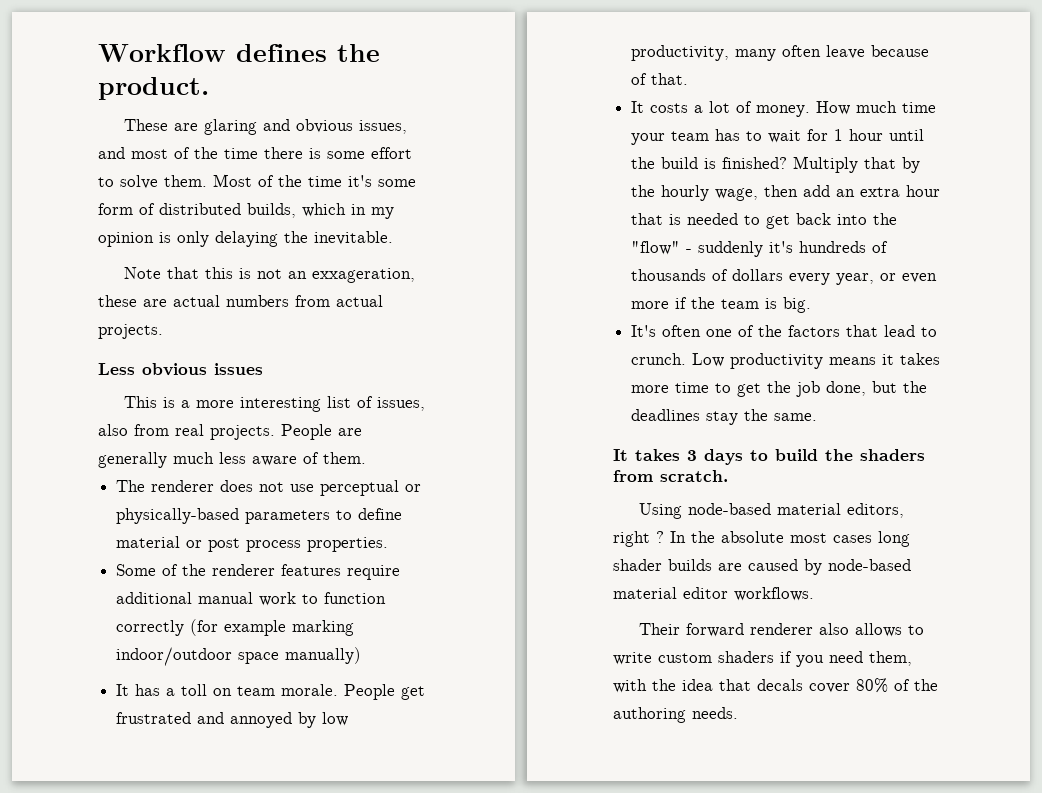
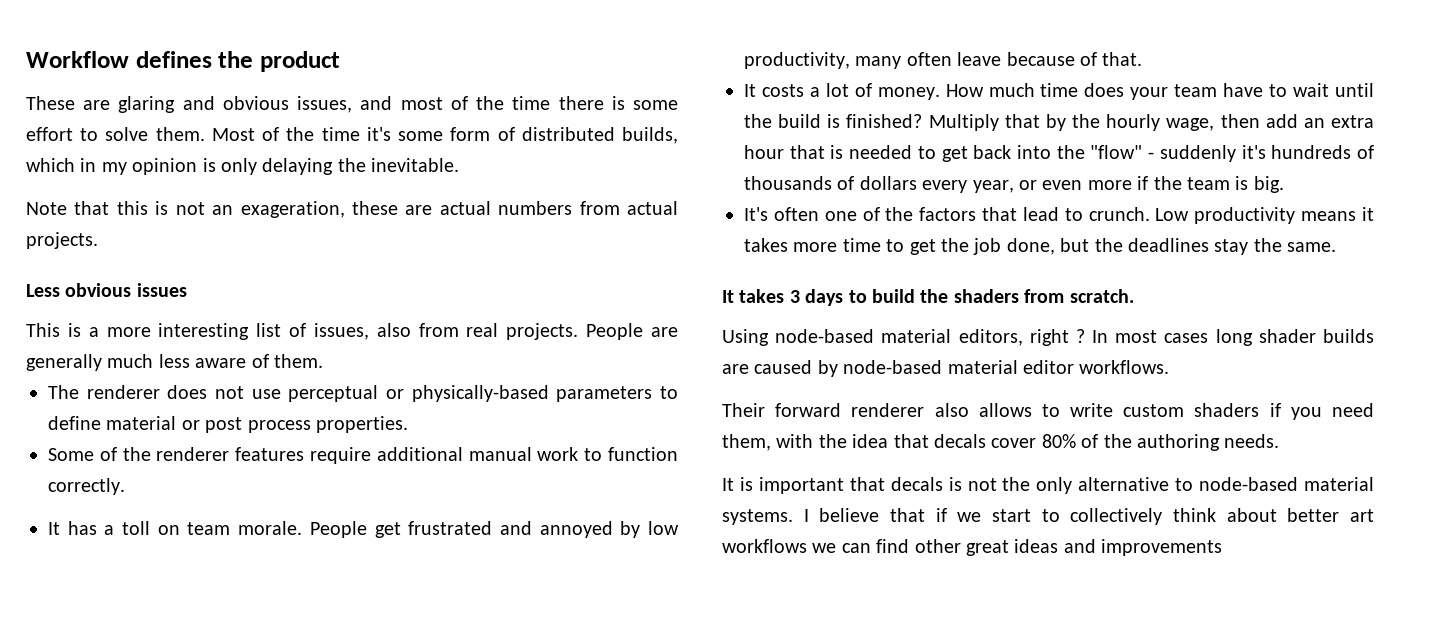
[98,77,209,100] product. -> [259,51,340,72] product
[311,268,415,283] exxageration, -> [240,201,345,218] exageration,
[116,619,355,636] [116,647,362,666] correctly (for example marking indoor/outdoor space manually) -> [48,478,125,495] correctly.
(937, 107) none -> [1084,83,1125,97] does
[715,129,741,141] has -> [1223,83,1264,97] have
[807,129,884,141] for 1 hour -> (1330, 90) none
[691,531,784,543] the absolute -> (1109, 336) none
(738, 713) none -> [722,477,1374,494] [722,508,1374,525] [722,539,1223,556] // It is important that decals is not the only alternative to node-based material systems. I believe that if we start to collectively think about better art workflows we can find other great ideas and improvements

